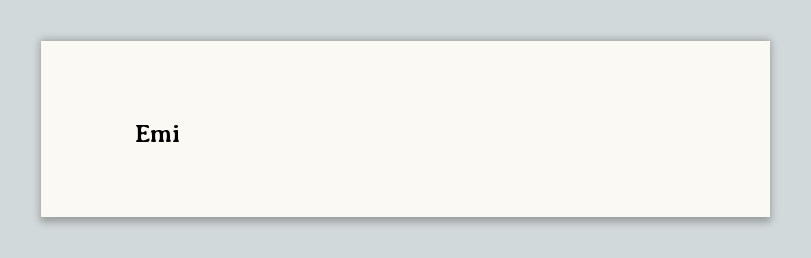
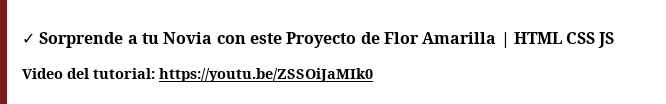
[135,125,180,142] Emi -> [22,32,615,48] [22,68,373,82] ✓ Sorprende a tu Novia con este Proyecto de Flor Amarilla | HTML CSS JS // Video del tutorial: https://youtu.be/ZSSOiJaMIk0

